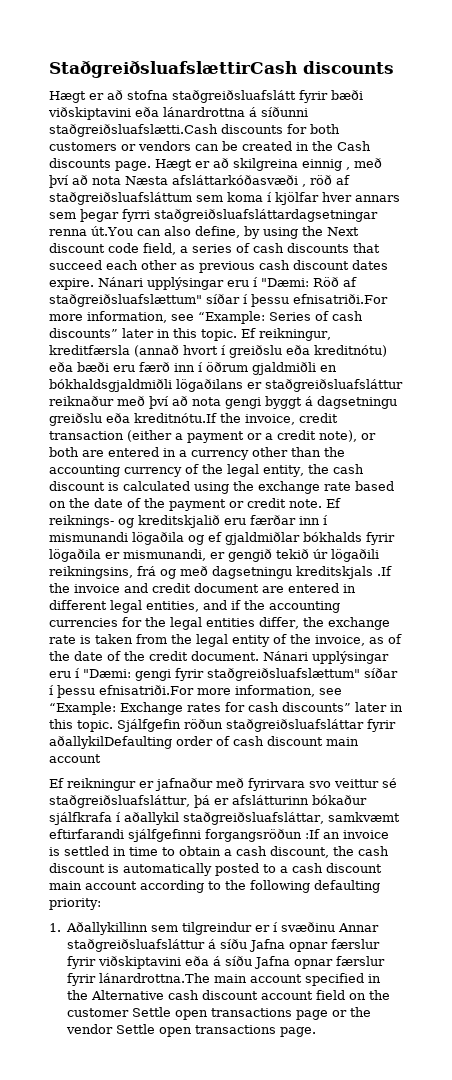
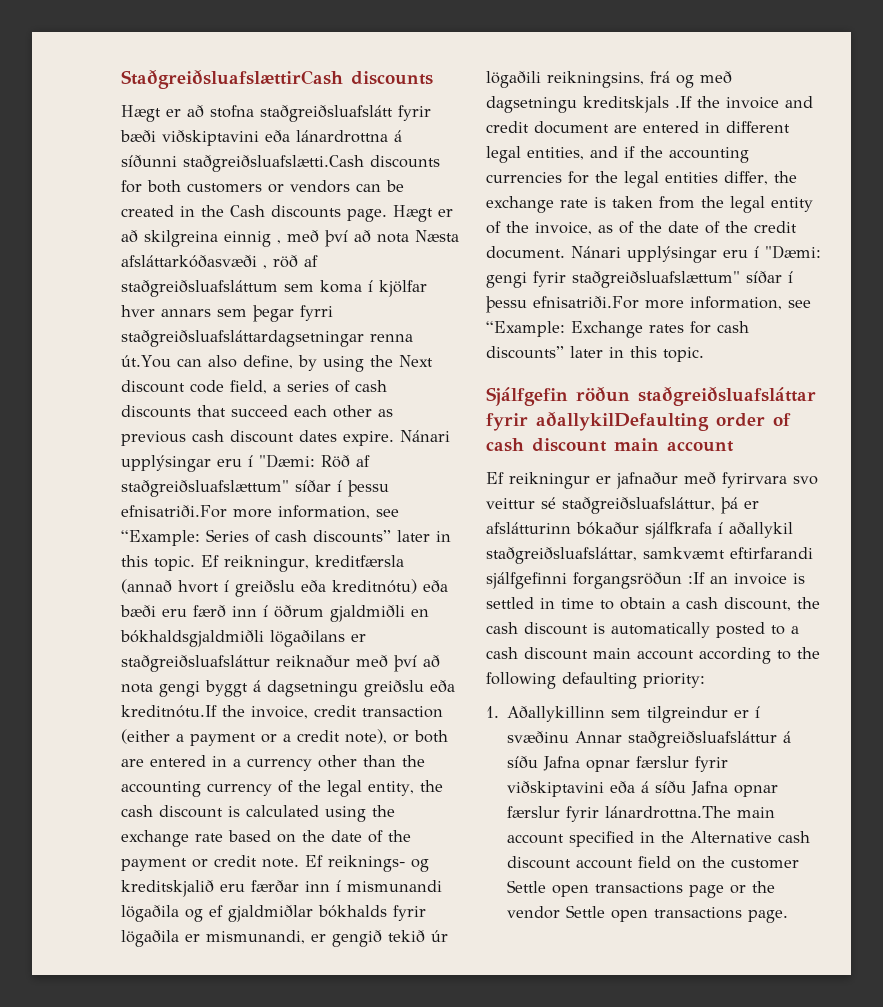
(113, 726) none -> (704, 354) //

